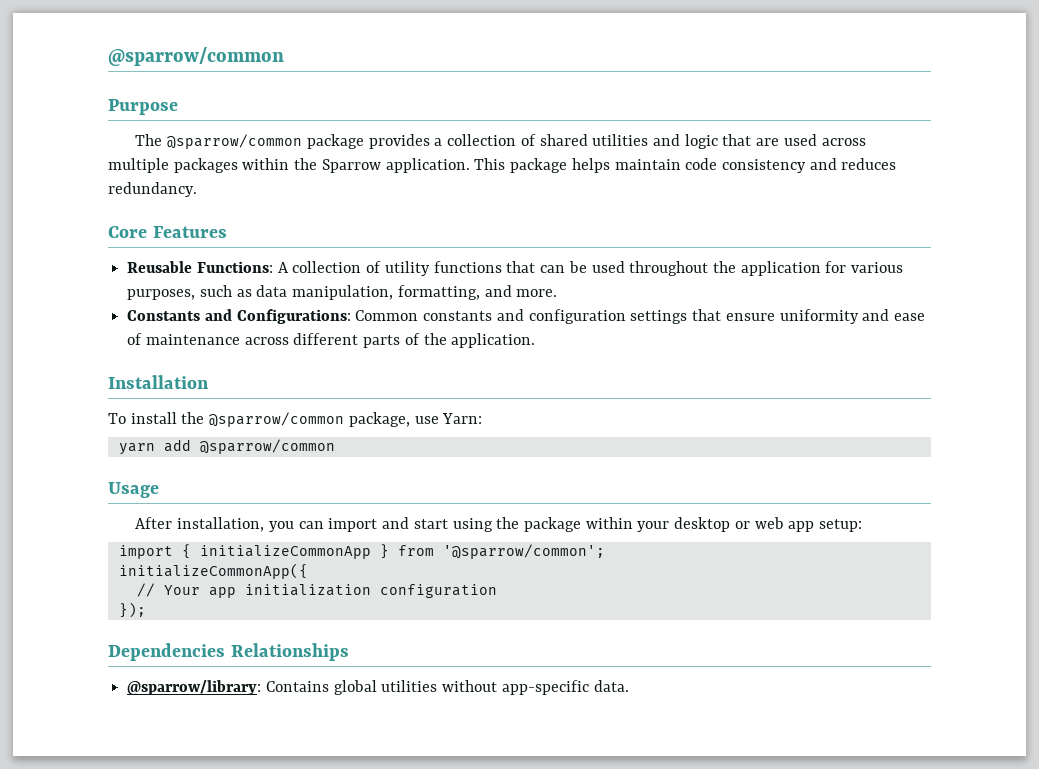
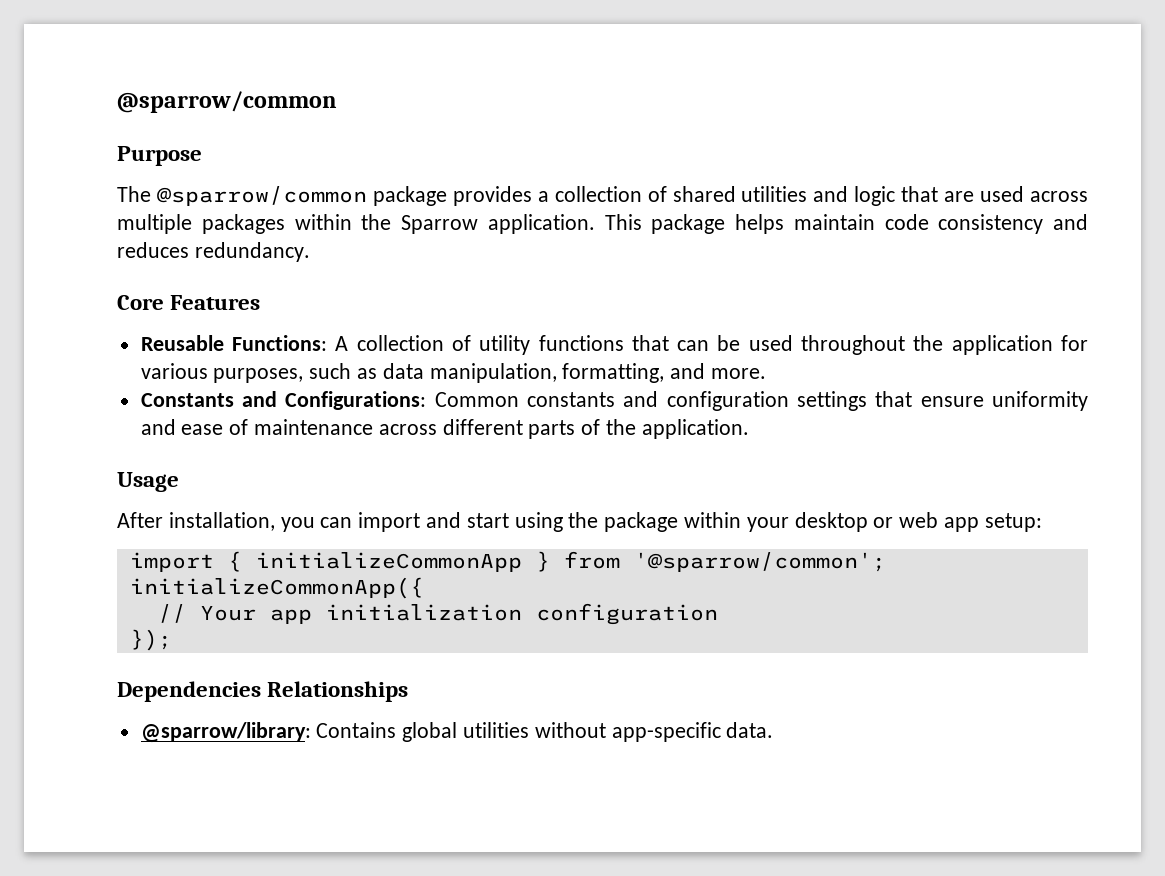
[108,375,209,389] [108,412,483,427] [118,439,335,455] // Installation // To install the @sparrow/common package, use Yarn: // yarn add @sparrow/common -> (749, 429) none

